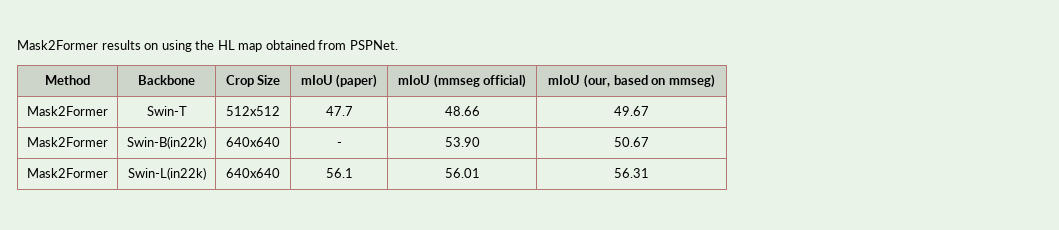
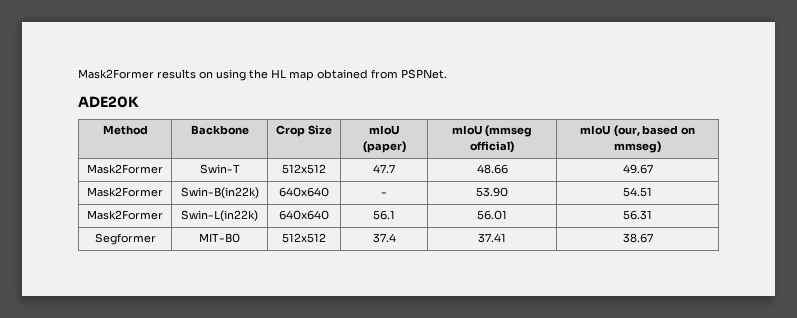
(398, 45) none -> [78,96,139,108] // ADE20K
[614,137,649,147] 50.67 -> [623,187,652,197] 54.51
(649, 173) none -> [94,233,156,245] [199,233,240,243] [282,233,326,243] [372,233,396,243] [478,233,506,243] [622,233,653,243] // Segformer | MIT-B0 | 512x512 | 37.4 | 37.41 | 38.67

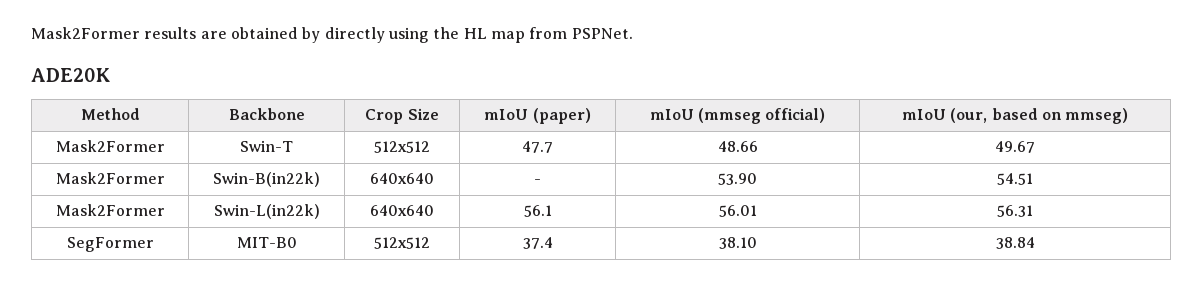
[199,71,213,79] on -> [200,27,385,43] are obtained by directly
[317,69,368,79] obtained -> (525, 37) none
[94,233,156,245] Segformer -> [66,237,154,252] SegFormer
[478,233,506,243] [622,233,653,243] 37.41 | 38.67 -> [718,237,757,249] [995,237,1035,249] 38.10 | 38.84

